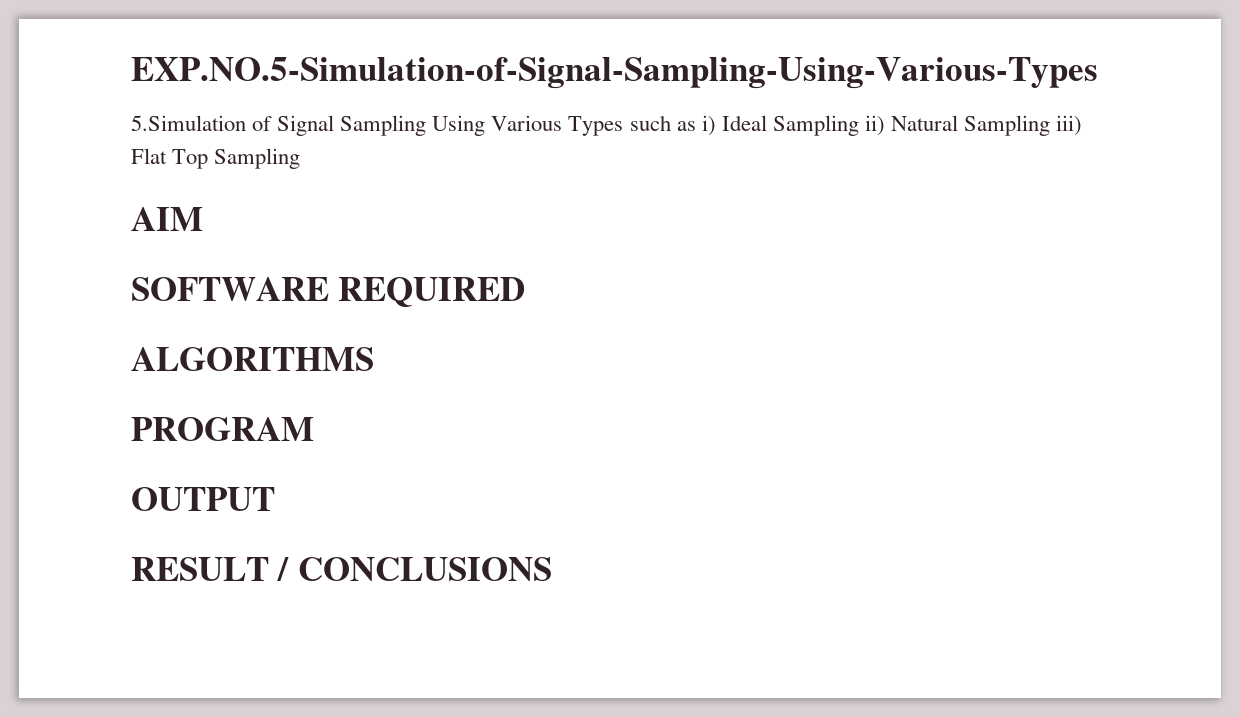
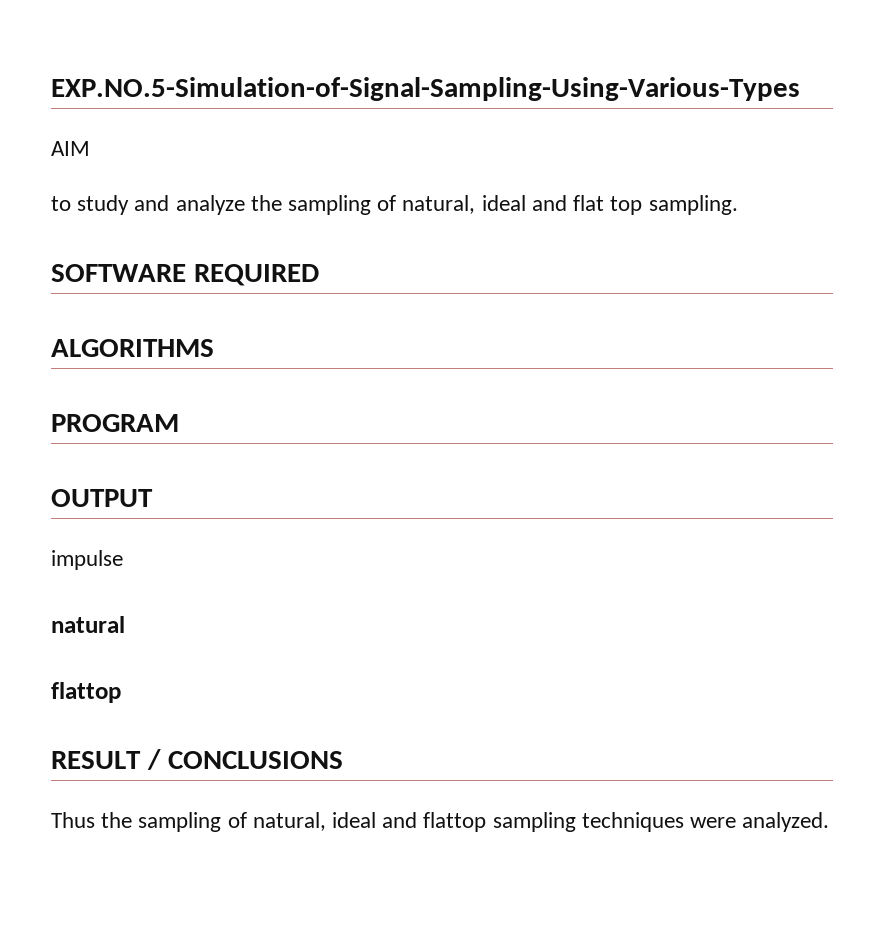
[131,115,1083,136] [131,148,301,169] [131,207,203,231] 5.Simulation of Signal Sampling Using Various Types such as i) Ideal Sampling ii) Natural Sampling iii) Flat Top Sampling // AIM -> [51,141,90,156] [51,195,738,215] AIM // to study and analyze the sampling of natural, ideal and flat top sampling.
(275, 499) none -> [51,550,123,570] [51,616,125,633] [51,682,121,703] // impulse // natural // flattop
(552, 569) none -> [51,812,830,832] // Thus the sampling of natural, ideal and flattop sampling techniques were analyzed.

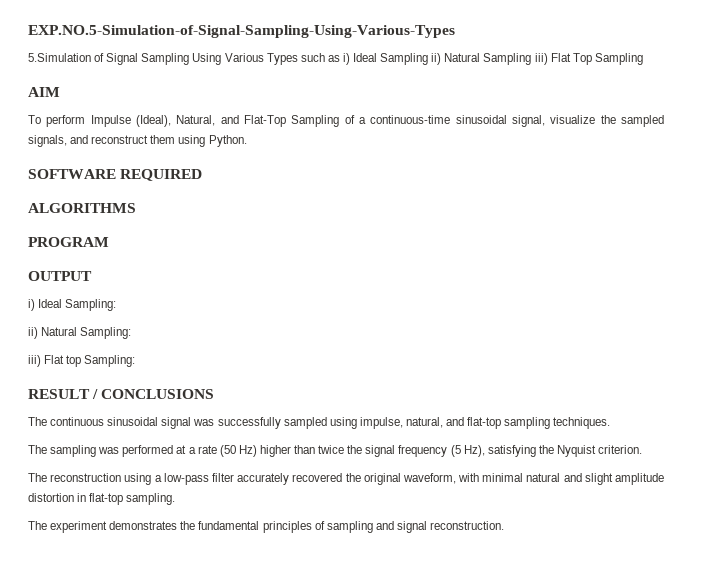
[51,141,90,156] [51,195,738,215] AIM // to study and analyze the sampling of natural, ideal and flat top sampling. -> [28,53,643,65] [28,87,60,97] [28,115,664,127] [28,135,247,147] 5.Simulation of Signal Sampling Using Various Types such as i) Ideal Sampling ii) Natural Sampling iii) Flat Top Sampling // AIM // To perform Impulse (Ideal), Natural, and Flat-Top Sampling of a continuous-time sinusoidal signal, visualize the sampled signals, and reconstruct them using Python.
[51,550,123,570] [51,616,125,633] [51,682,121,703] [51,749,343,770] [51,812,830,832] impulse // natural // flattop // RESULT / CONCLUSIONS // Thus the sampling of natural, ideal and flattop sampling techniques were analyzed. -> [28,299,117,311] [28,327,132,339] [28,355,136,367] [28,389,215,399] [28,417,611,429] [28,445,643,457] [28,473,664,485] [28,493,176,505] [28,521,505,533] i) Ideal Sampling: // ii) Natural Sampling: // iii) Flat top Sampling: // RESULT / CONCLUSIONS // The continuous sinusoidal signal was successfully sampled using impulse, natural, and flat-top sampling techniques. // The sampling was performed at a rate (50 Hz) higher than twice the signal frequency (5 Hz), satisfying the Nyquist criterion. // The reconstruction using a low-pass filter accurately recovered the original waveform, with minimal natural and slight amplitude distortion in flat-top sampling. // The experiment demonstrates the fundamental principles of sampling and signal reconstruction.

